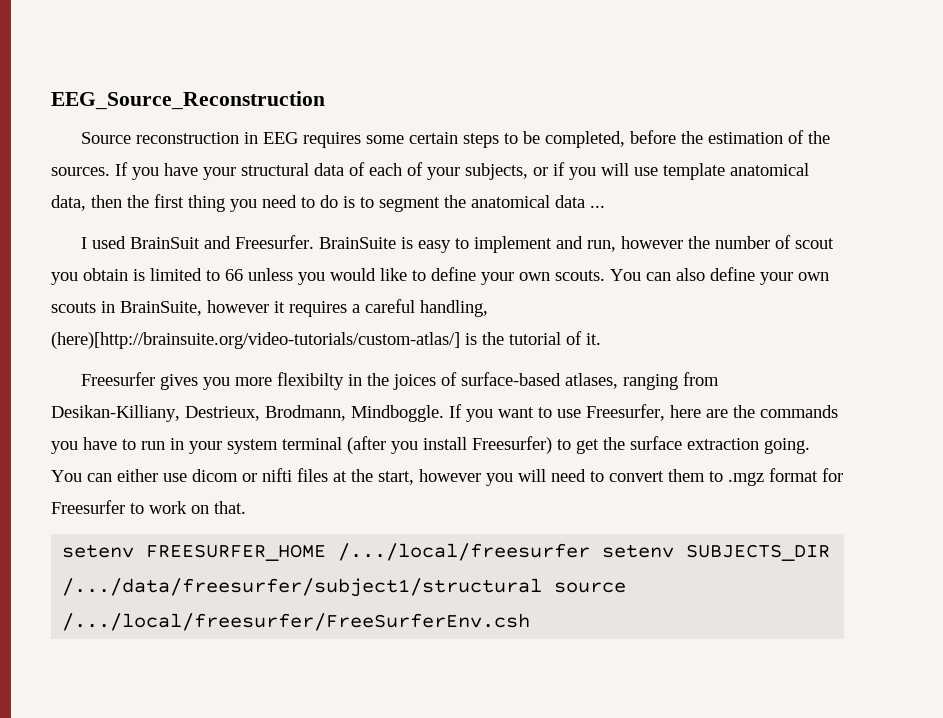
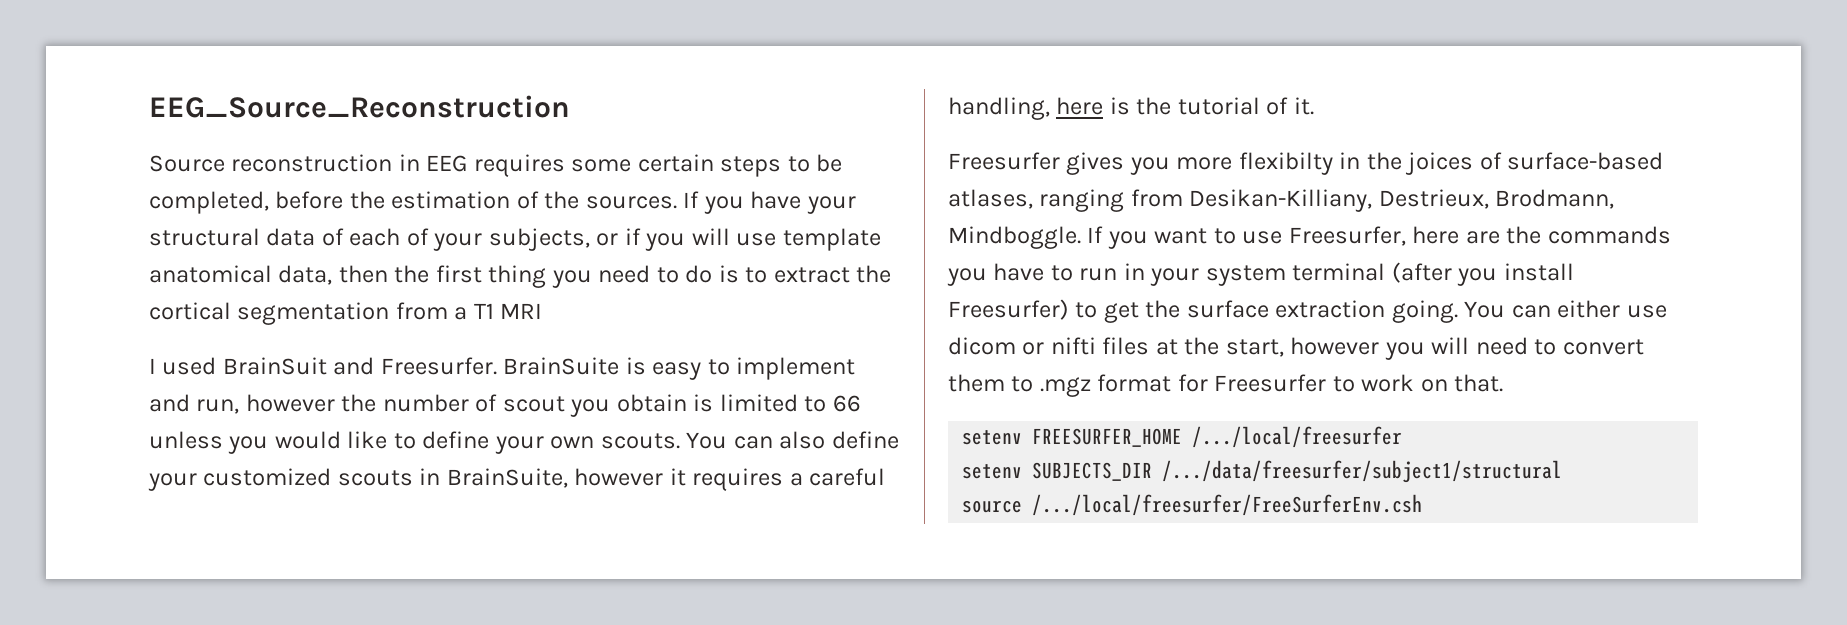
[379,195,605,212] segment the anatomical data ... -> [773,265,892,283] [149,302,543,325] extract the cortical segmentation from a T1 MRI
[798,272,829,281] own -> [203,468,332,486] customized
[51,332,460,349] (here)[http://brainsuite.org/video-tutorials/custom-atlas/] -> [1056,97,1104,115] here
(591, 552) none -> (1403, 437) //
(543, 587) none -> (1563, 471) //

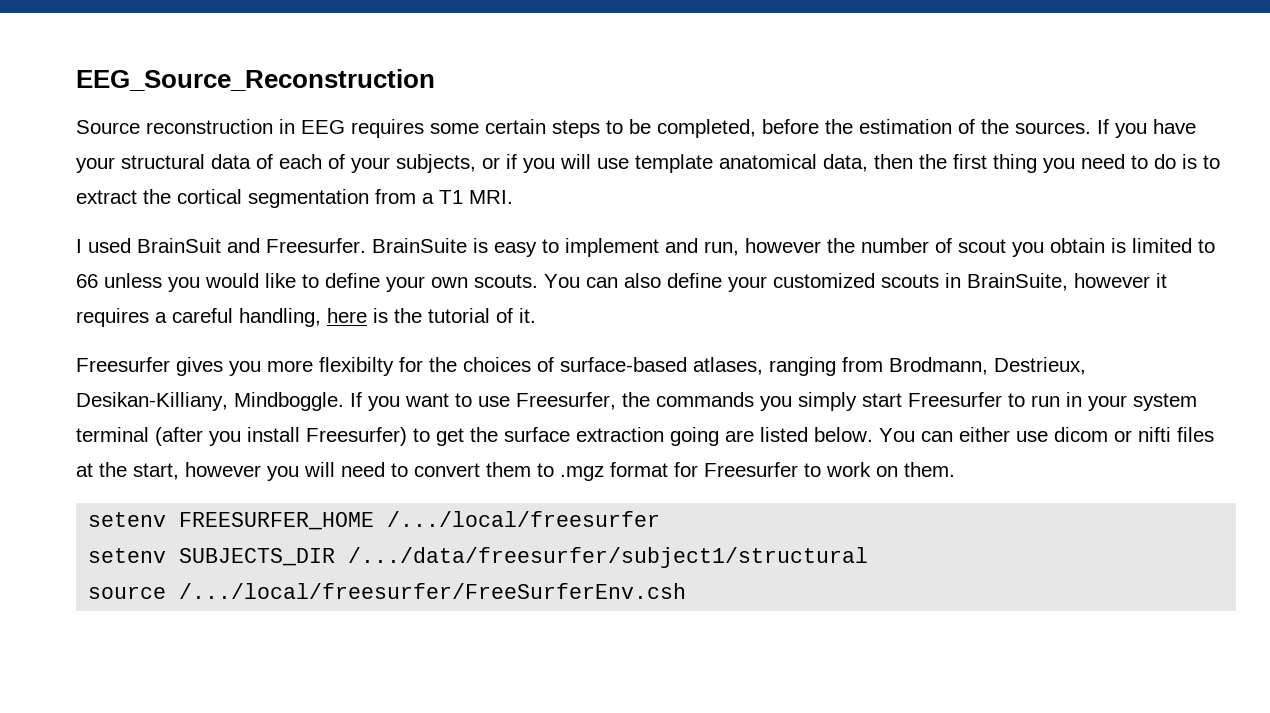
[500,303,543,319] MRI -> [469,190,513,204] MRI.
[1339,152,1474,175] in the joices -> [399,357,531,372] for the choices
[1189,189,1615,212] Desikan-Killiany, Destrieux, Brodmann, -> [889,357,1086,375] [76,392,228,411] Brodmann, Destrieux, Desikan-Killiany,
[1412,226,1500,244] here are -> (616, 401) none
[993,263,1045,281] have -> [798,392,1002,411] simply start Freesurfer
[1391,300,1458,323] going. -> [670,427,873,446] going are listed below.
[1454,374,1504,392] that. -> [904,462,955,477] them.

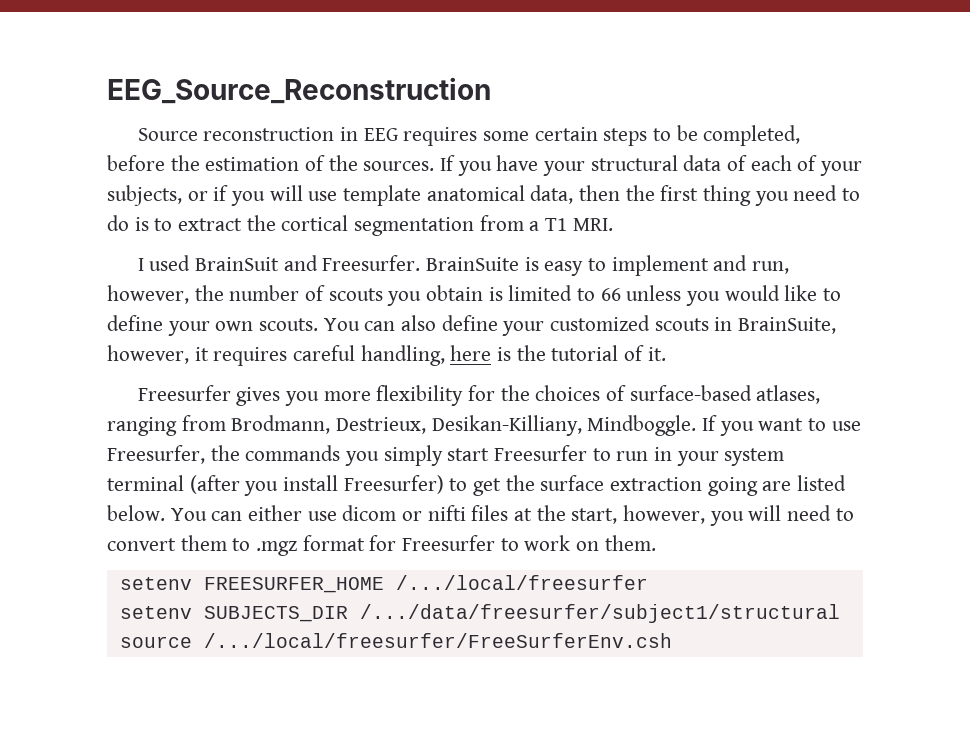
[745,238,821,253] however -> [107,285,189,304] however,
[958,239,1006,253] scout -> [328,288,383,301] scouts
[1074,273,1150,288] however -> [107,345,189,364] however,
[155,312,167,323] a -> (288, 356) none
[319,357,394,376] flexibilty -> [376,385,464,406] flexibility
[185,462,261,477] however -> [623,505,706,524] however,

